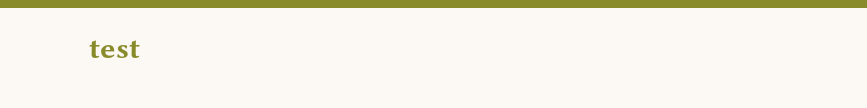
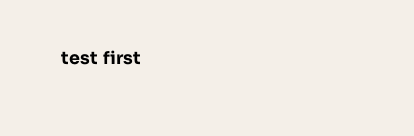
(140, 49) none -> [102,50,141,65] first

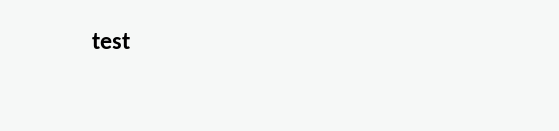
[102,50,141,65] first -> (130, 41) none

